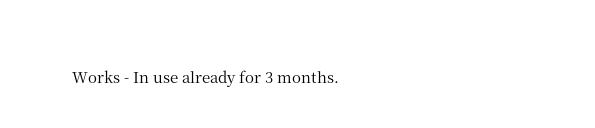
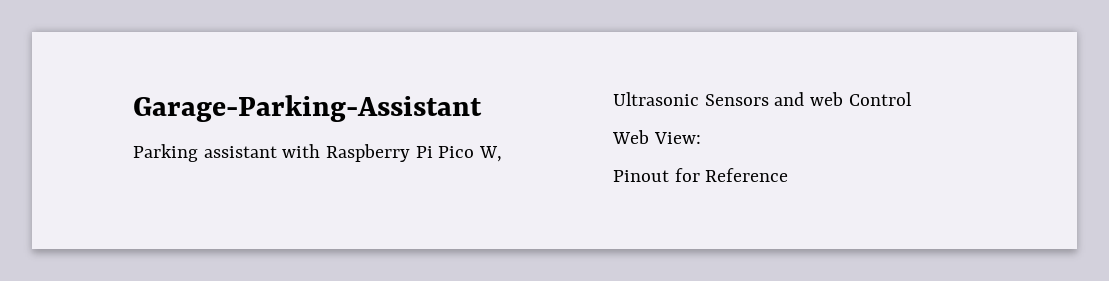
[72,70,340,87] Works - In use already for 3 months. -> [133,95,482,122] [133,144,503,162] [613,92,912,106] [612,130,701,144] [613,168,789,182] Garage-Parking-Assistant // Parking assistant with Raspberry Pi Pico W, Ultrasonic Sensors and web Control // Web View: // Pinout for Reference

